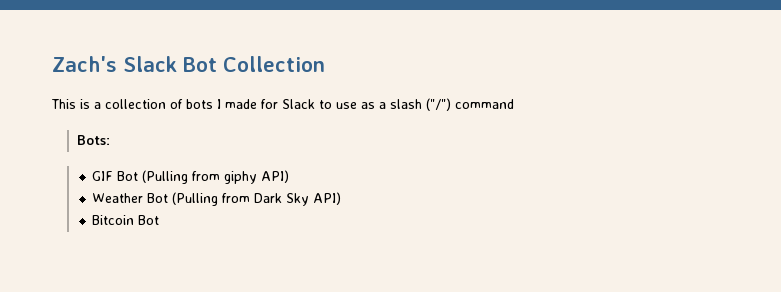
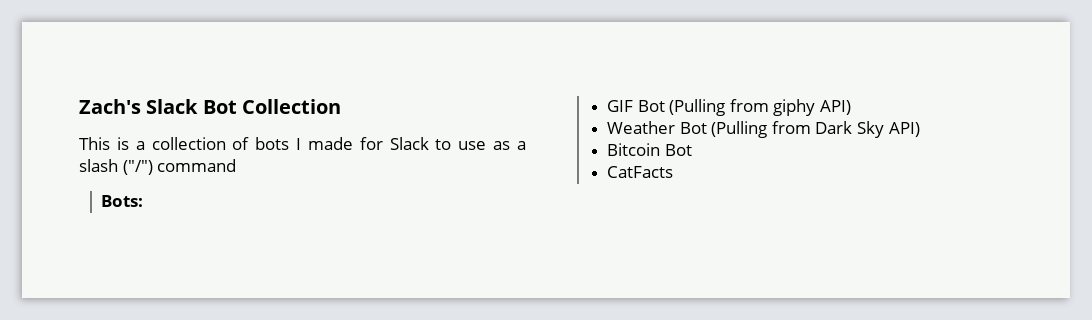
(160, 220) none -> [607,166,674,178] // CatFacts

